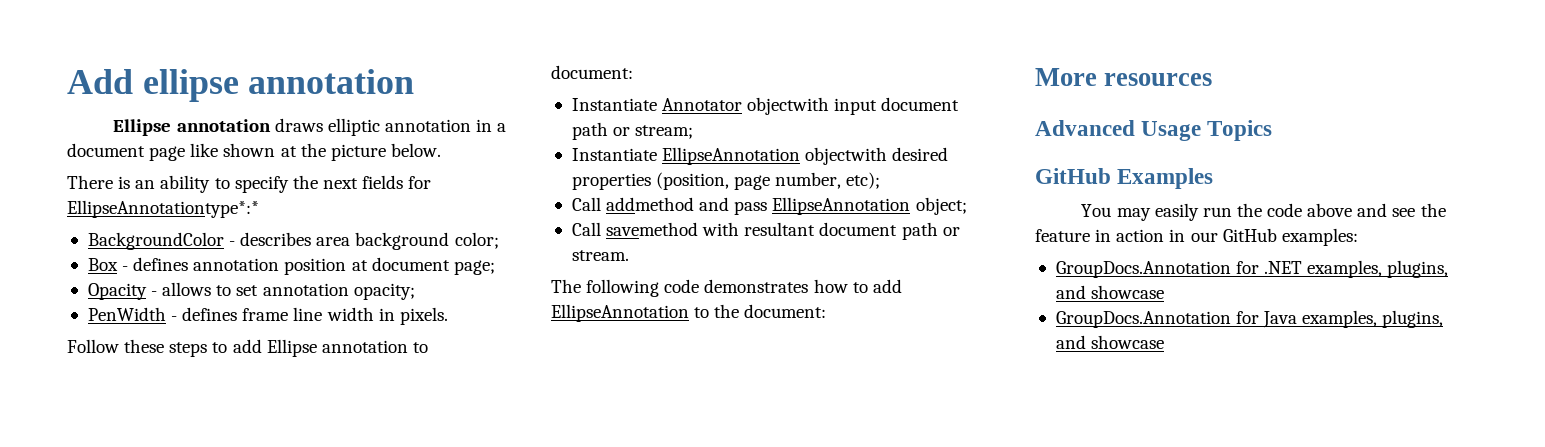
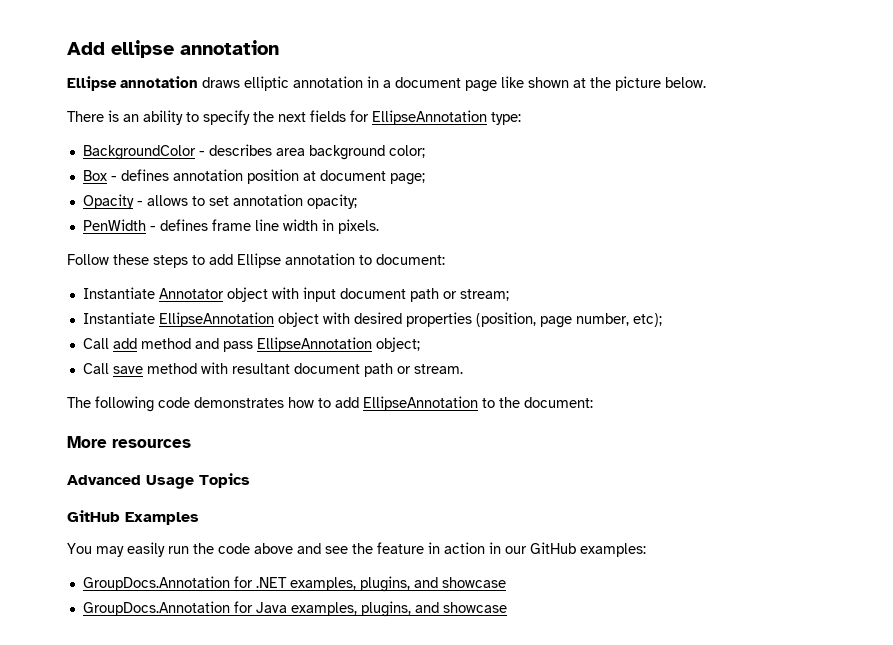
[67,200,259,218] EllipseAnnotationtype*:* -> [372,110,521,125] EllipseAnnotation type:
[747,97,830,115] objectwith -> [226,287,299,302] object with
[805,147,888,165] objectwith -> [277,312,350,327] object with
[606,197,695,211] addmethod -> [112,338,191,349] add method
[606,222,699,236] savemethod -> [112,363,197,374] save method

